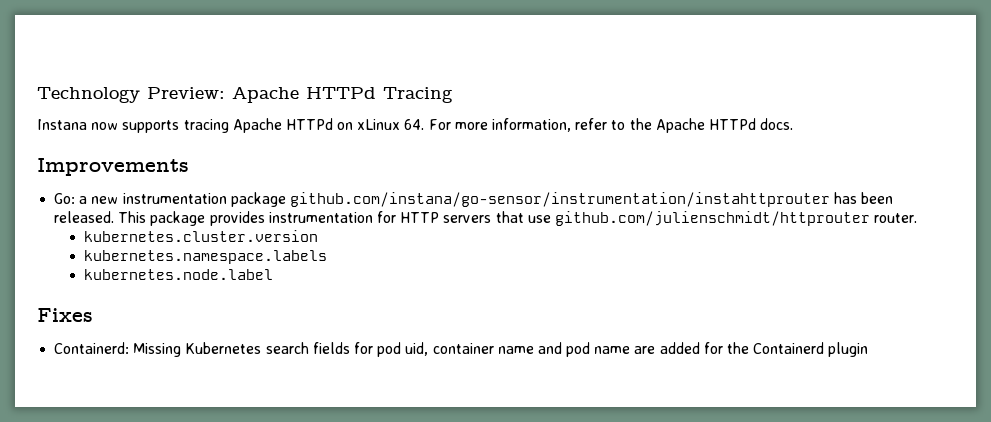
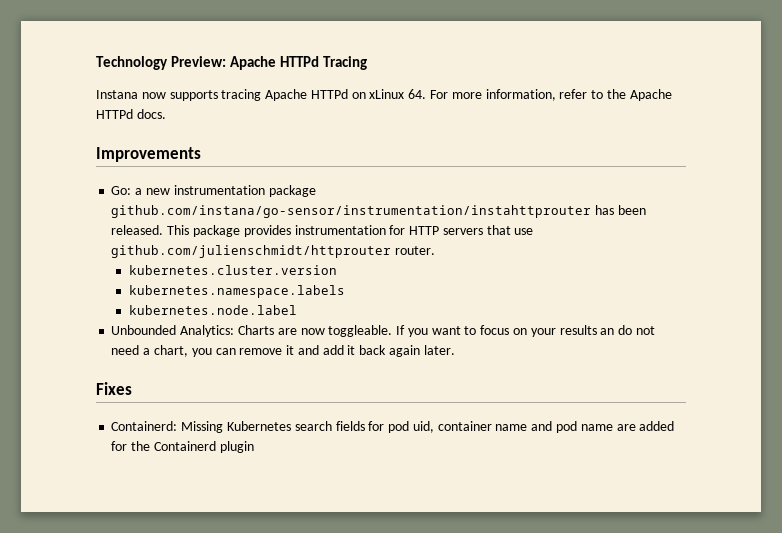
(274, 274) none -> [111,325,655,337] [111,345,455,357] // Unbounded Analytics: Charts are now toggleable. If you want to focus on your results an do not need a chart, you can remove it and add it back again later.

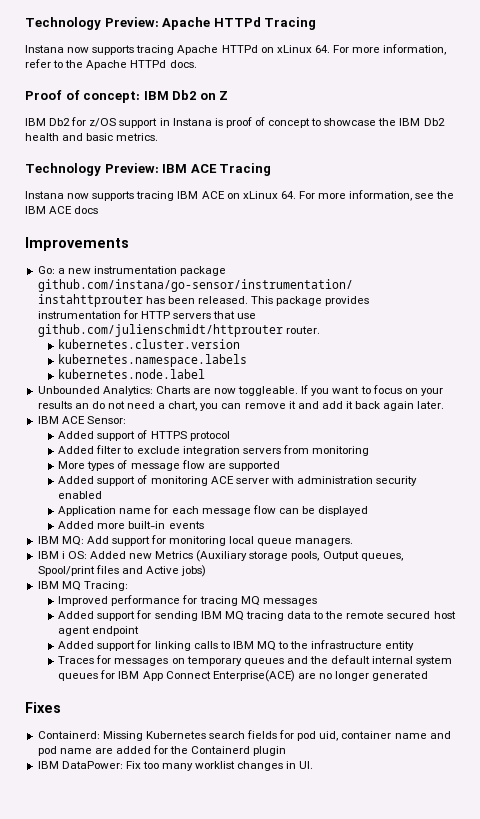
(166, 114) none -> [25,90,229,103] [25,117,445,128] [25,133,159,141] [25,163,272,176] [25,190,455,201] [25,206,99,214] // Proof of concept: IBM Db2 on Z // IBM Db2 for z/OS support in Instana is proof of concept to showcase the IBM Db2 health and basic metrics. // Technology Preview: IBM ACE Tracing // Instana now supports tracing IBM ACE on xLinux 64. For more information, see the IBM ACE docs
(455, 350) none -> [37,416,126,424] [58,430,230,441] [58,445,370,456] [58,460,280,471] [58,475,418,486] [58,491,103,499] [58,505,369,516] [58,521,204,529] [37,535,354,546] [37,550,403,562] [37,565,207,577] [37,581,128,591] [58,595,317,606] [58,610,456,621] [58,626,140,636] [58,640,415,651] [58,655,453,666] [58,670,429,682] // IBM ACE Sensor: // Added support of HTTPS protocol // Added filter to exclude integration servers from monitoring // More types of message flow are supported // Added support of monitoring ACE server with administration security enabled // Application name for each message flow can be displayed // Added more built-in events // IBM MQ: Add support for monitoring local queue managers. // IBM i OS: Added new Metrics (Auxiliary storage pools, Output queues, Spool/print files and Active jobs) // IBM MQ Tracing: // Improved performance for tracing MQ messages // Added support for sending IBM MQ tracing data to the remote secured host agent endpoint // Added support for linking calls to IBM MQ to the infrastructure entity // Traces for messages on temporary queues and the default internal system queues for IBM App Connect Enterprise(ACE) are no longer generated
(254, 447) none -> [37,761,314,771] // IBM DataPower: Fix too many worklist changes in UI.

